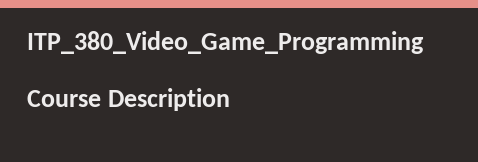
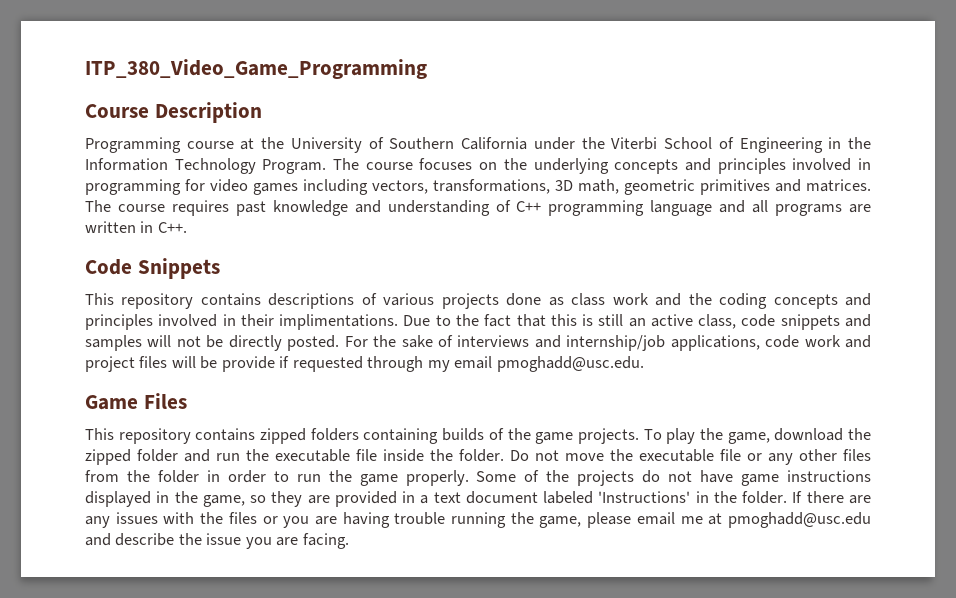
(230, 99) none -> [85,137,872,153] [85,158,872,174] [85,179,871,195] [85,200,872,216] [85,221,187,233] [85,258,220,279] [85,293,872,309] [85,314,872,330] [85,335,871,351] [85,356,644,372] [85,393,187,410] [85,428,871,444] [85,449,871,465] [85,470,872,486] [85,491,872,507] [85,512,872,528] [85,533,349,549] // Programming course at the University of Southern California under the Viterbi School of Engineering in the Information Technology Program. The course focuses on the underlying concepts and principles involved in programming for video games including vectors, transformations, 3D math, geometric primitives and matrices. The course requires past knowledge and understanding of C++ programming language and all programs are written in C++. // Code Snippets // This repository contains descriptions of various projects done as class work and the coding concepts and principles involved in their implimentations. Due to the fact that this is still an active class, code snippets and samples will not be directly posted. For the sake of interviews and internship/job applications, code work and project files will be provide if requested through my email pmoghadd@usc.edu. // Game Files // This repository contains zipped folders containing builds of the game projects. To play the game, download the zipped folder and run the executable file inside the folder. Do not move the executable file or any other files from the folder in order to run the game properly. Some of the projects do not have game instructions displayed in the game, so they are provided in a text document labeled 'Instructions' in the folder. If there are any issues with the files or you are having trouble running the game, please email me at pmoghadd@usc.edu and describe the issue you are facing.

